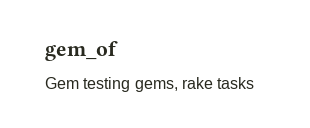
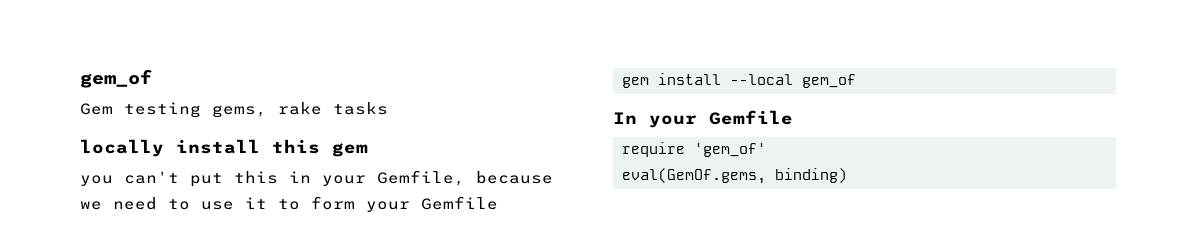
(255, 83) none -> [80,139,368,157] [80,170,553,187] [80,196,498,212] [622,73,856,88] [613,110,793,128] [622,142,766,157] [622,168,847,184] // locally install this gem // you can't put this in your Gemfile, because we need to use it to form your Gemfile // gem install --local gem_of // In your Gemfile // require 'gem_of' // eval(GemOf.gems, binding)

